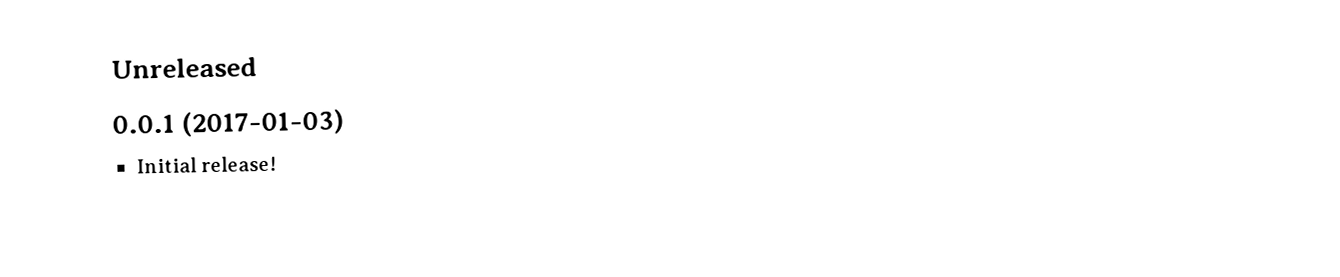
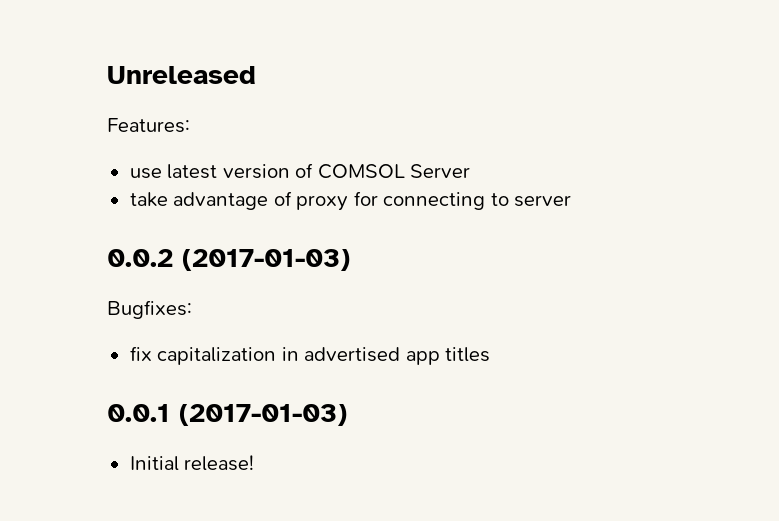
(257, 68) none -> [107,118,190,133] [129,163,471,179] [129,191,572,211] [107,249,350,271] [107,300,192,319] [129,346,491,365] // Features: // use latest version of COMSOL Server // take advantage of proxy for connecting to server // 0.0.2 (2017-01-03) // Bugfixes: // fix capitalization in advertised app titles

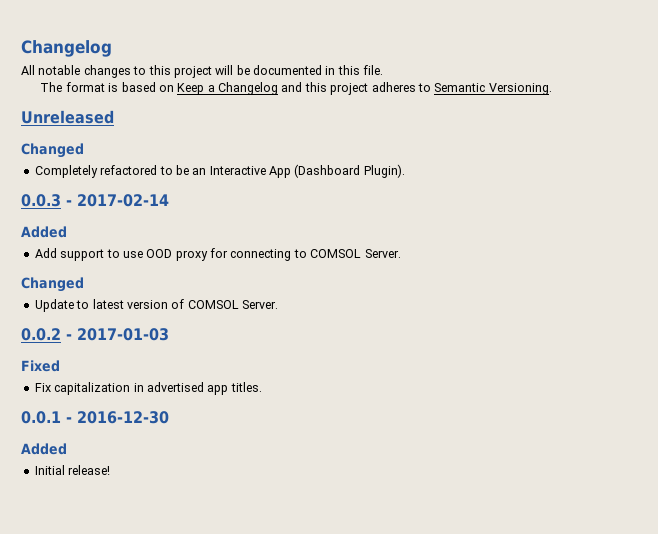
[107,66,256,84] [107,118,190,133] [129,163,471,179] [129,191,572,211] [107,249,350,271] [107,300,192,319] [129,346,152,361] Unreleased // Features: // use latest version of COMSOL Server // take advantage of proxy for connecting to server // 0.0.2 (2017-01-03) // Bugfixes: // fix -> [21,40,112,57] [21,65,384,78] [40,82,552,95] [21,110,114,124] [21,143,84,158] [34,164,405,178] [21,194,169,207] [21,226,67,238] [34,248,401,261] [21,277,84,292] [34,299,278,312] [21,328,169,341] [21,360,60,372] [34,383,51,392] Changelog // All notable changes to this project will be documented in this file. // The format is based on Keep a Changelog and this project adheres to Semantic Versioning. // Unreleased // Changed // Completely refactored to be an Interactive App (Dashboard Plugin). // 0.0.3 - 2017-02-14 // Added // Add support to use OOD proxy for connecting to COMSOL Server. // Changed // Update to latest version of COMSOL Server. // 0.0.2 - 2017-01-03 // Fixed // Fix
[445,347,491,362] titles -> [230,382,262,392] titles.
[179,404,347,426] (2017-01-03) -> [66,411,169,424] [21,443,67,455] - 2016-12-30 // Added

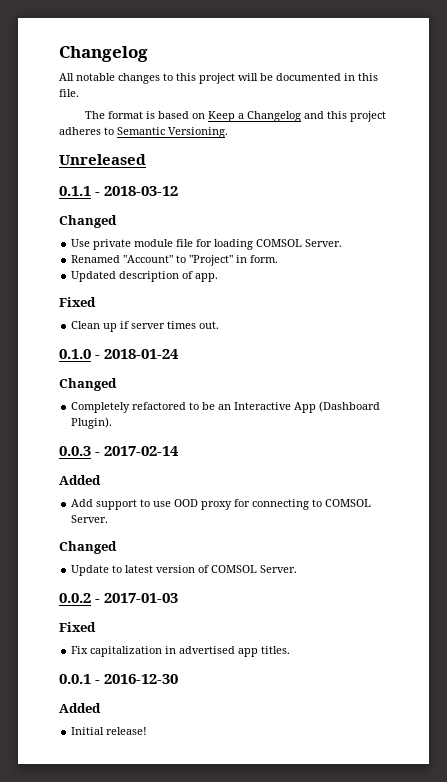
(114, 117) none -> [59,186,179,196] [59,215,117,228] [71,239,343,250] [71,255,279,266] [71,271,219,282] [59,297,96,307] [71,321,220,332] [59,349,180,359] // 0.1.1 - 2018-03-12 // Changed // Use private module file for loading COMSOL Server. // Renamed "Account" to "Project" in form. // Updated description of app. // Fixed // Clean up if server times out. // 0.1.0 - 2018-01-24

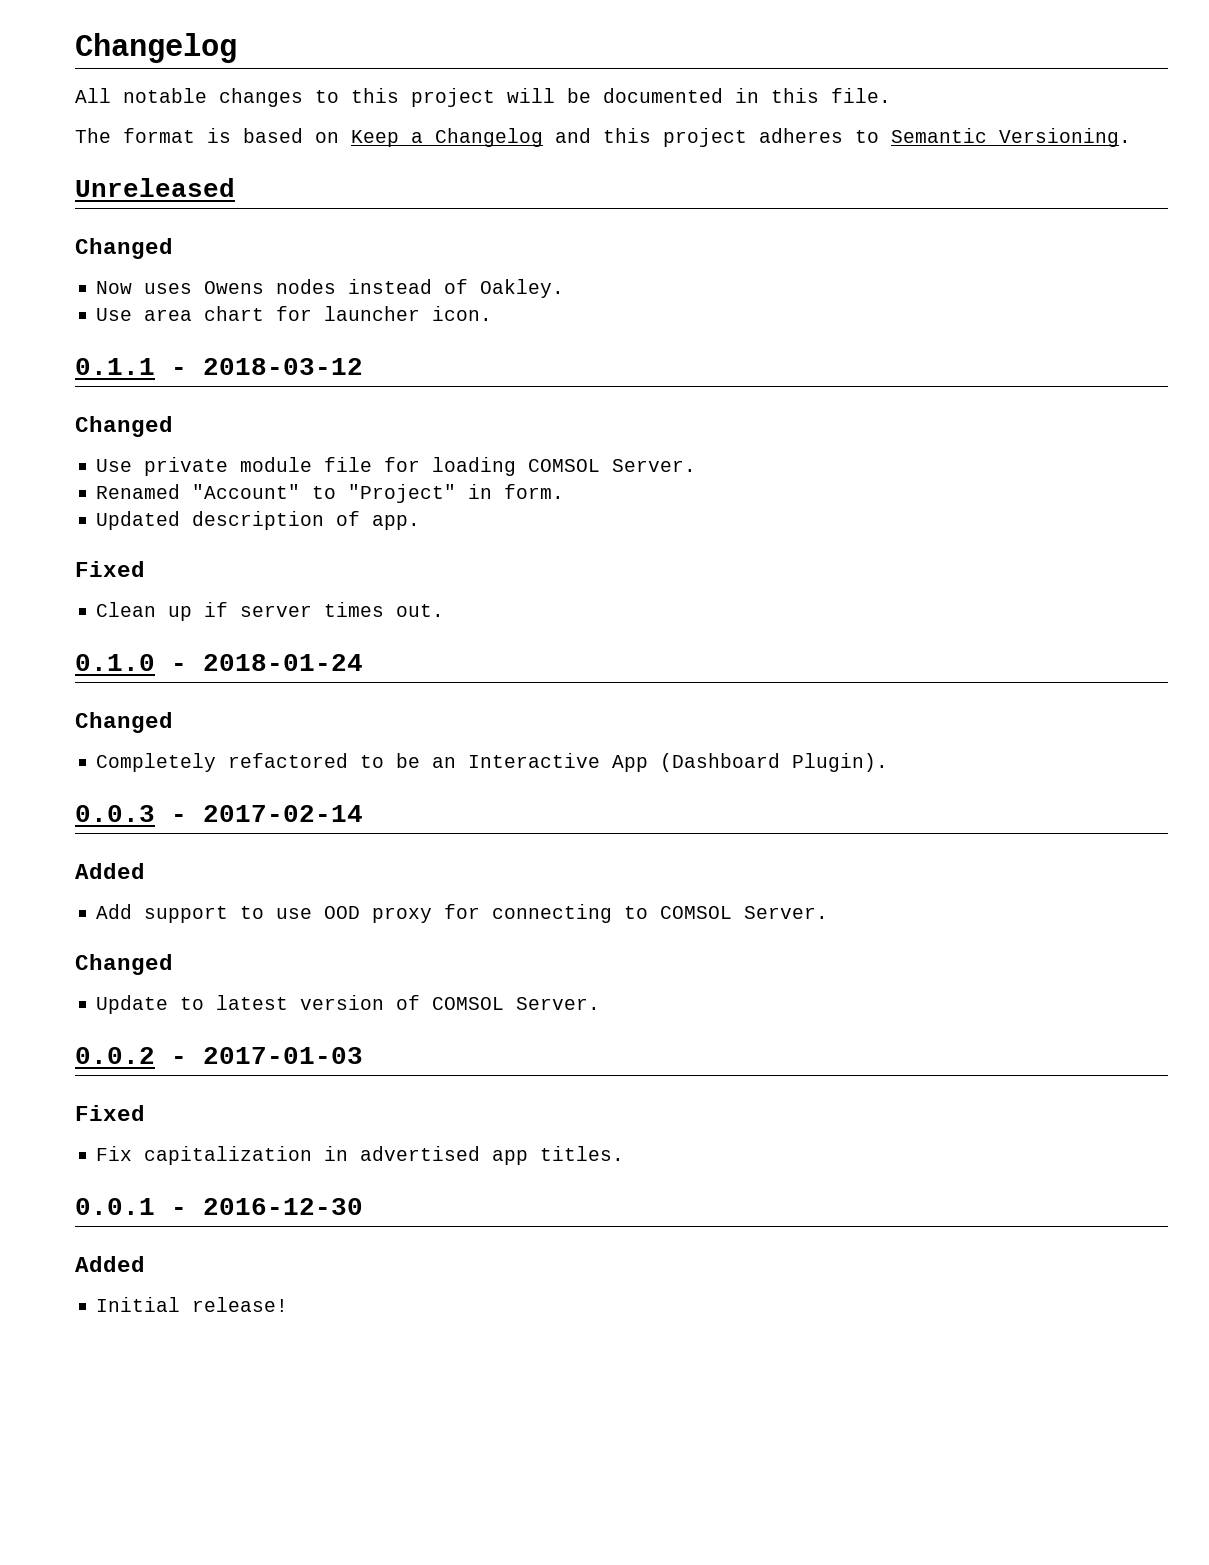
(146, 159) none -> [75,238,173,259] [96,279,565,298] [96,306,493,321] // Changed // Now uses Owens nodes instead of Oakley. // Use area chart for launcher icon.

